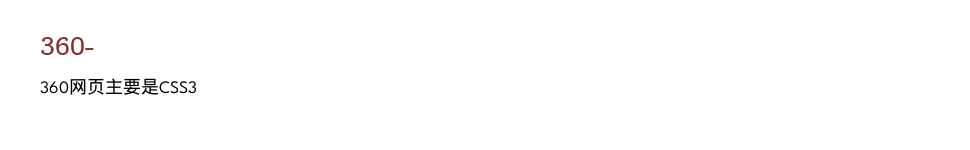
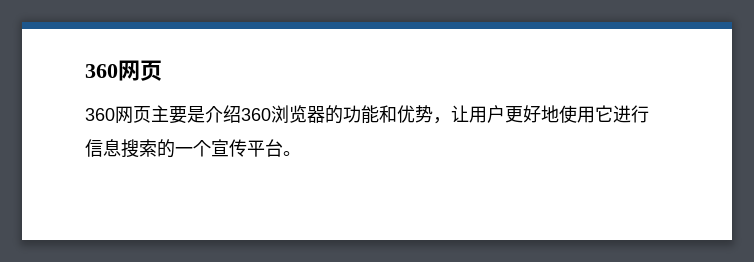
[40,37,95,55] 360- -> [85,60,162,81] 360网页
[159,81,197,94] CSS3 -> [205,105,649,124] [85,139,301,158] 介绍360浏览器的功能和优势，让用户更好地使用它进行信息搜索的一个宣传平台。

